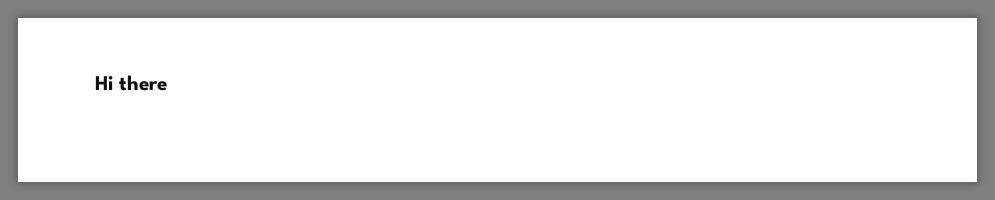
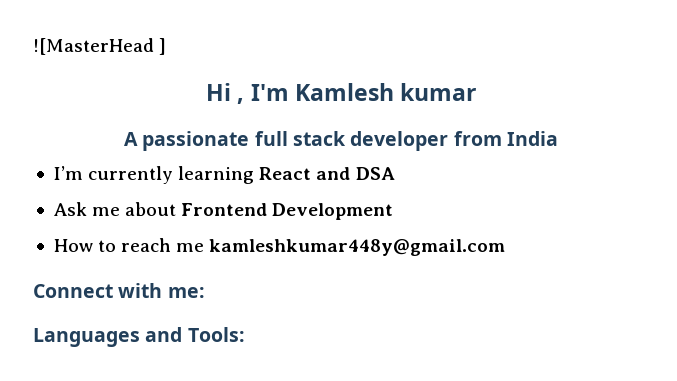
[95,75,167,91] Hi there -> [33,38,167,55] [206,83,476,104] [124,131,558,151] [53,166,395,184] [53,202,394,220] [53,238,506,256] [33,283,205,298] [33,327,245,347] ![MasterHead ] // Hi , I'm Kamlesh kumar // A passionate full stack developer from India // I’m currently learning React and DSA // Ask me about Frontend Development // How to reach me kamleshkumar448y@gmail.com // Connect with me: // Languages and Tools:

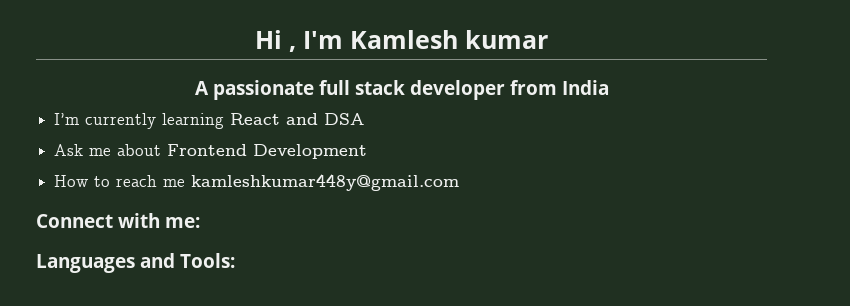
[33,38,167,55] ![MasterHead ] // -> (255, 39) none

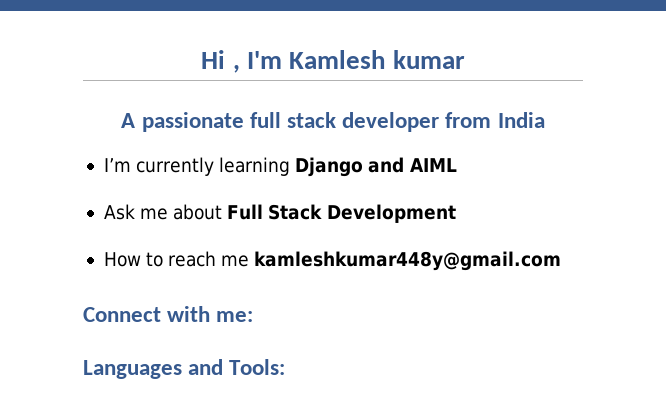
[230,113,365,125] React and DSA -> [295,157,457,177] Django and AIML
[167,144,248,156] Frontend -> [227,204,323,220] Full Stack

